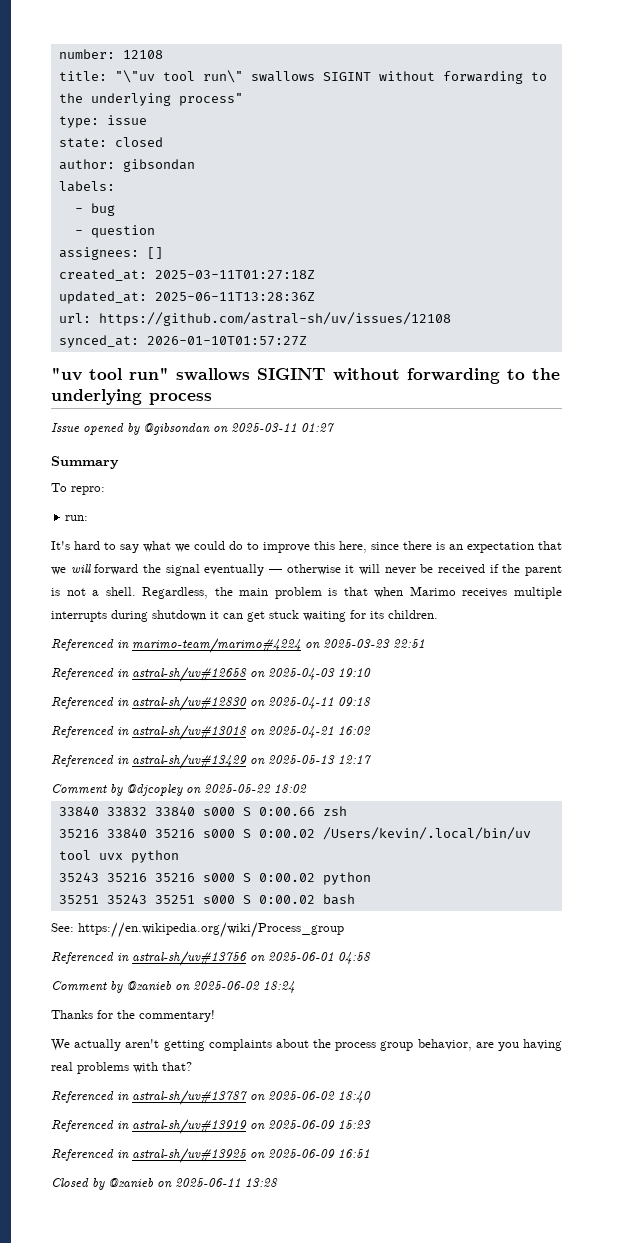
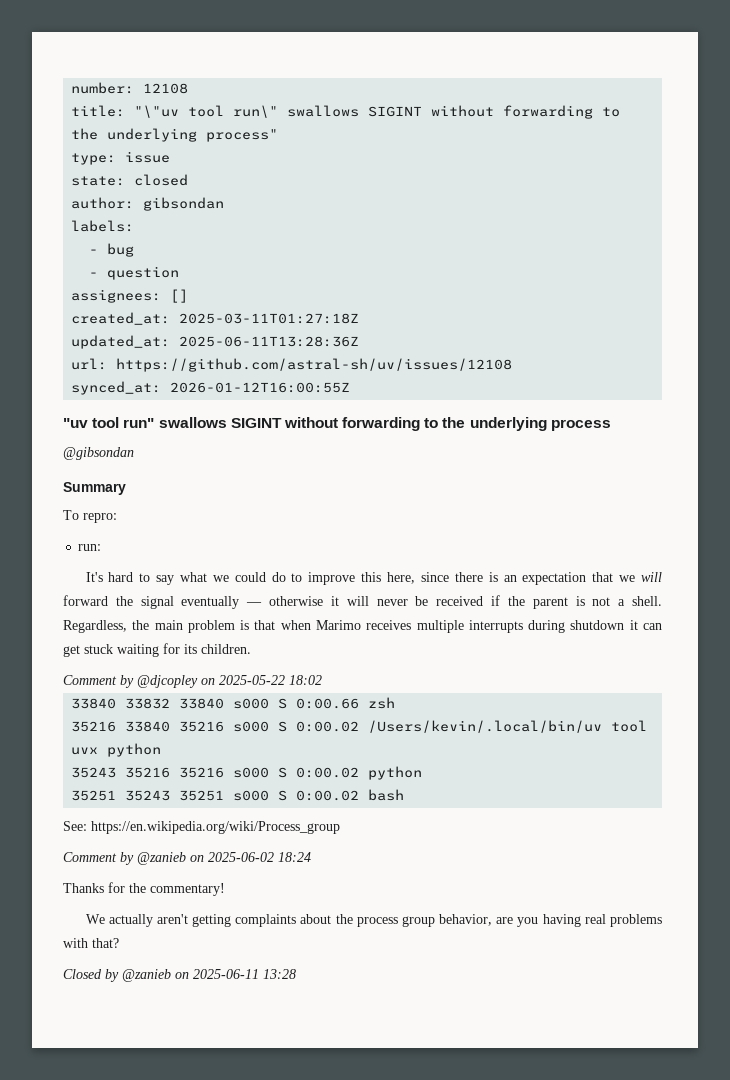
[146,336,307,346] 2026-01-10T01:57:27Z -> [170,382,351,393] 2026-01-12T16:00:55Z
[51,423,335,435] Issue opened by @gibsondan on 2025-03-11 01:27 -> [63,447,134,460] @gibsondan
[51,638,425,653] [51,667,371,682] [51,696,371,711] [51,725,371,740] [51,754,372,769] // Referenced in marimo-team/marimo#4224 on 2025-03-23 22:51 // Referenced in astral-sh/uv#12658 on 2025-04-03 19:10 // Referenced in astral-sh/uv#12830 on 2025-04-11 09:18 // Referenced in astral-sh/uv#13018 on 2025-04-21 16:02 // Referenced in astral-sh/uv#13429 on 2025-05-13 12:17 -> (251, 649) none
[51,951,371,966] // Referenced in astral-sh/uv#13756 on 2025-06-01 04:58 -> (340, 827) none
[51,1090,371,1105] [51,1119,371,1134] [51,1148,370,1163] // Referenced in astral-sh/uv#13787 on 2025-06-02 18:40 // Referenced in astral-sh/uv#13919 on 2025-06-09 15:23 // Referenced in astral-sh/uv#13925 on 2025-06-09 16:51 -> (119, 943) none

